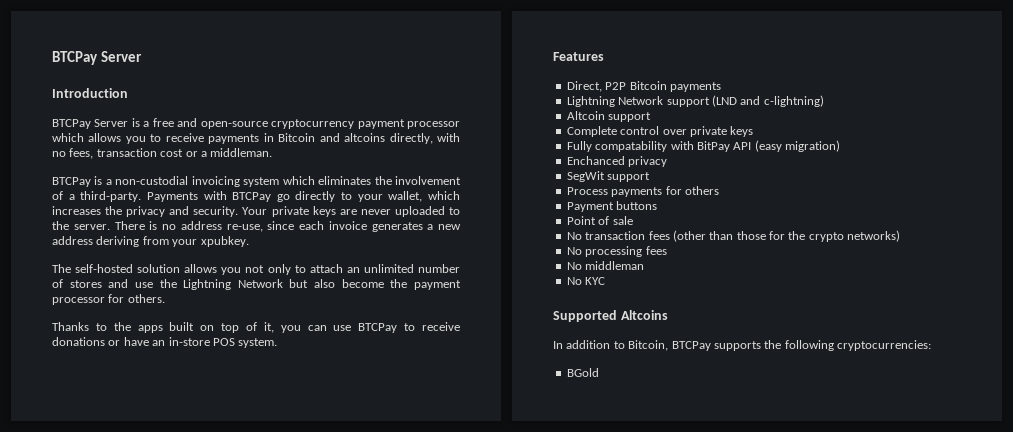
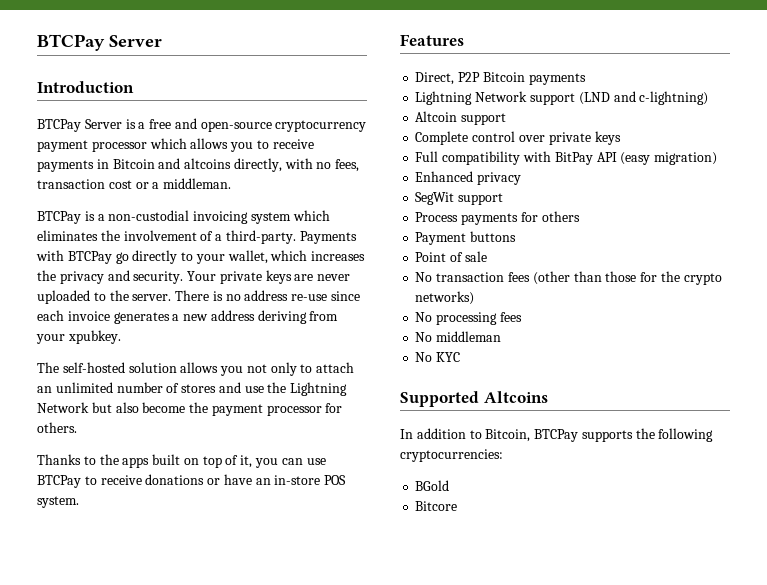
[226,224,263,232] re-use, -> [291,294,328,301] re-use
[566,141,668,152] Fully compatability -> [415,151,521,165] Full compatibility
[566,156,625,165] Enchanced -> [415,171,474,182] Enhanced
(599, 372) none -> [415,501,458,511] // Bitcore

